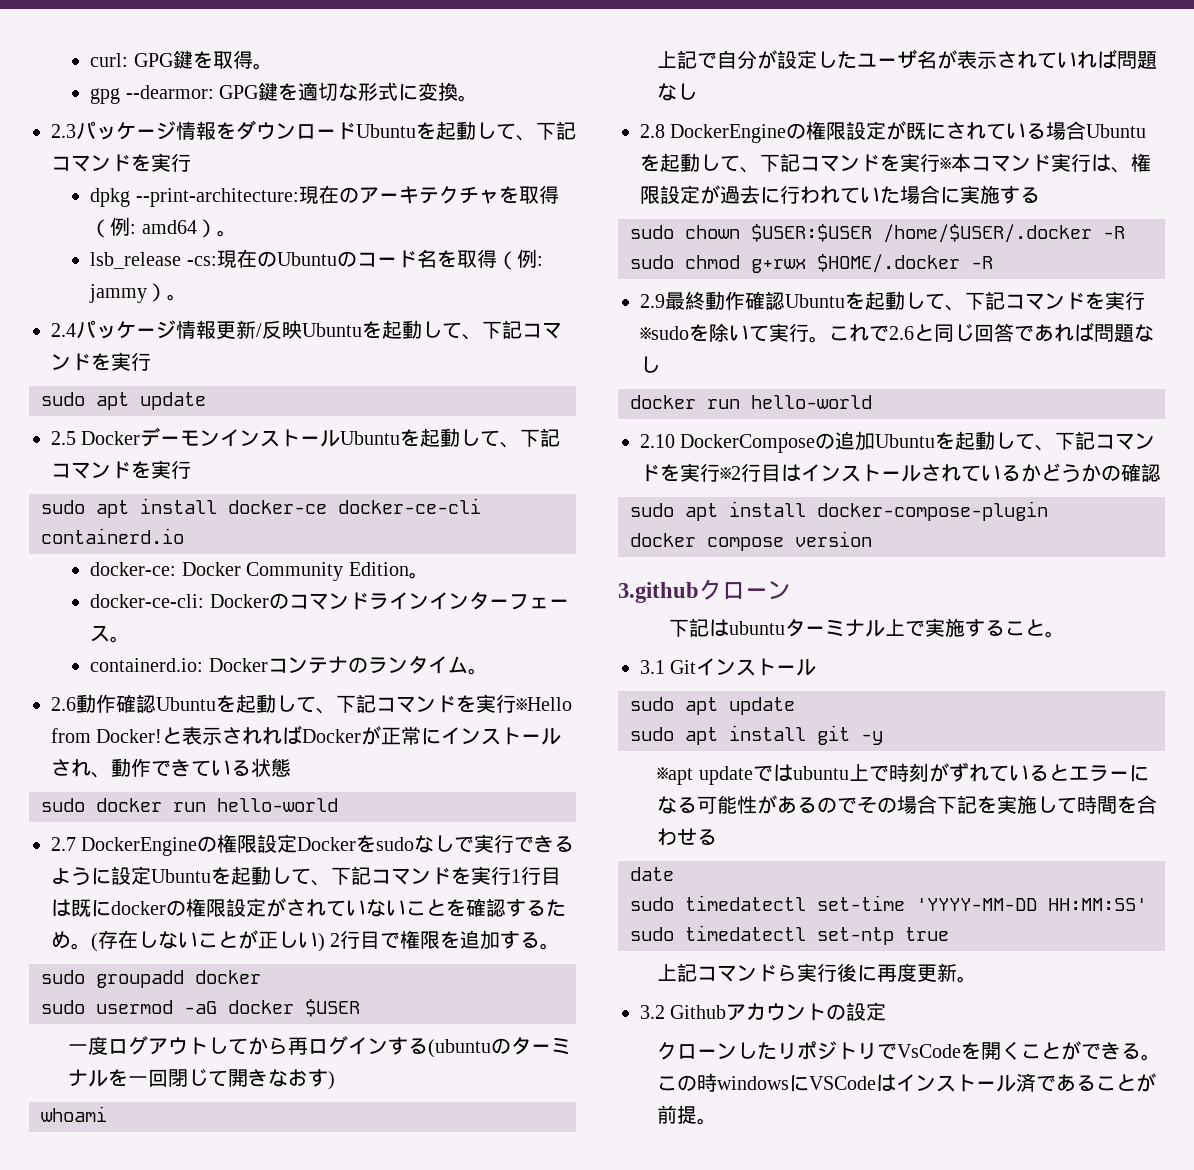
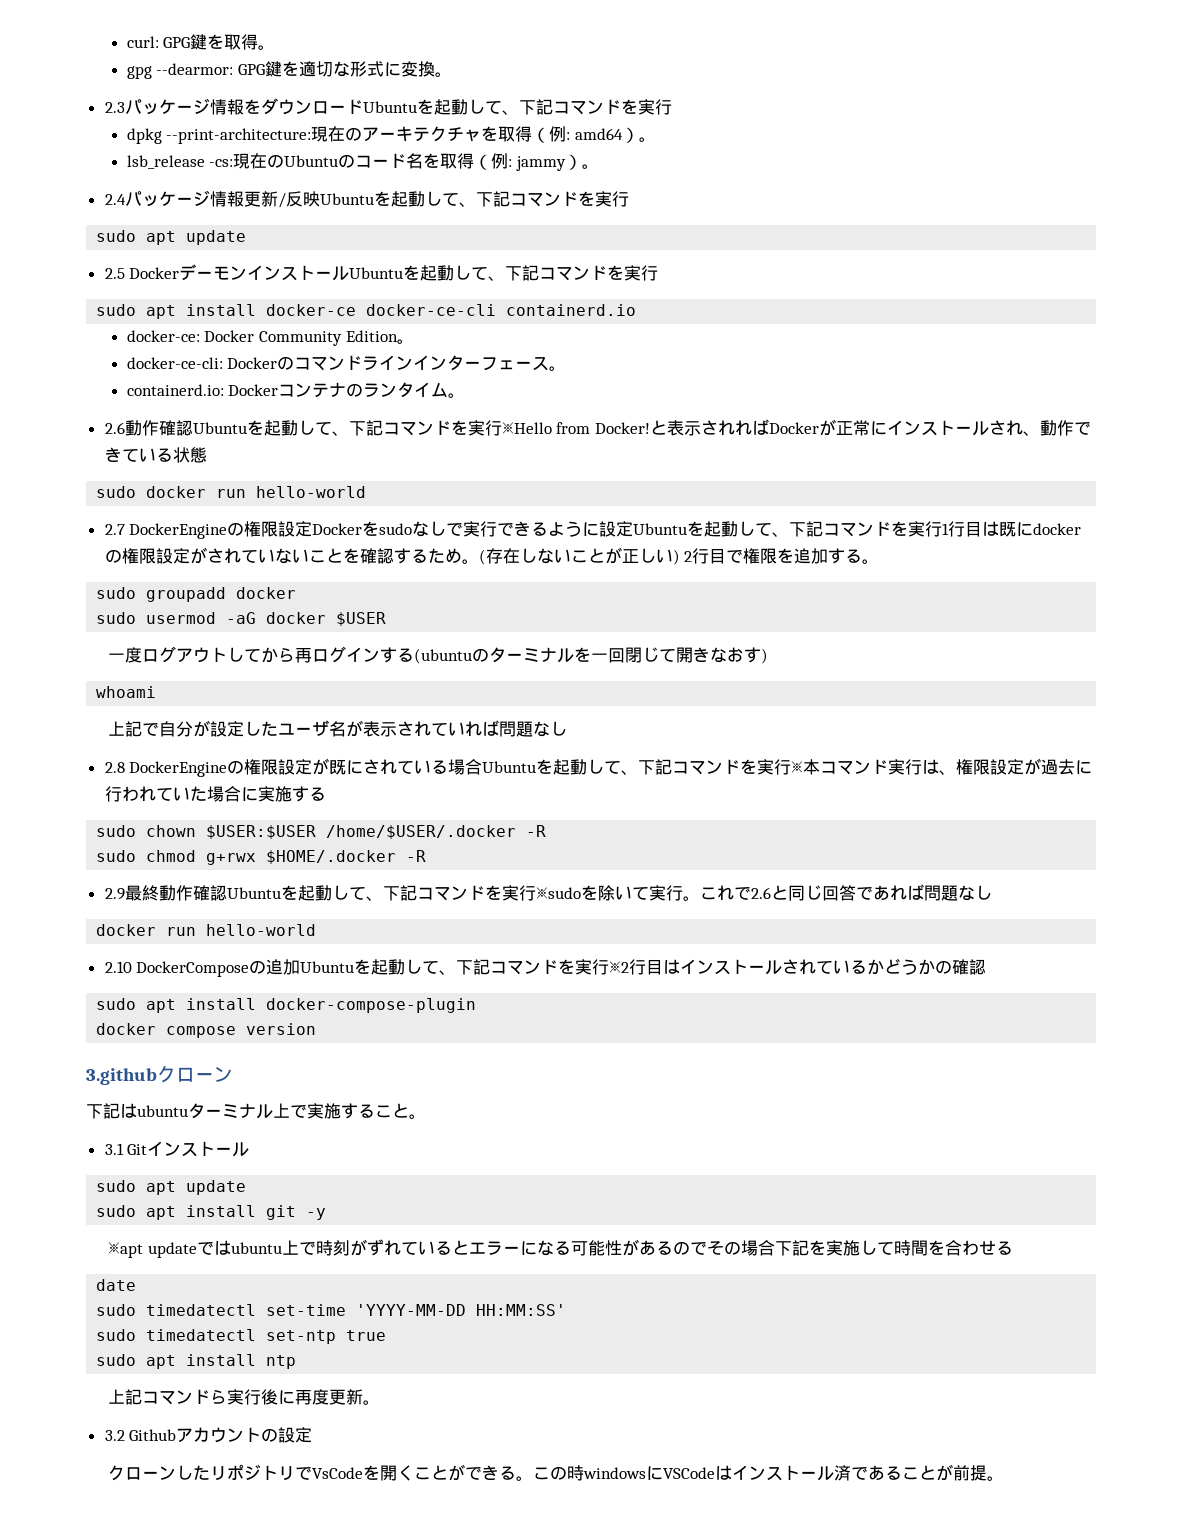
(949, 934) none -> [96,1354,297,1369] // sudo apt install ntp

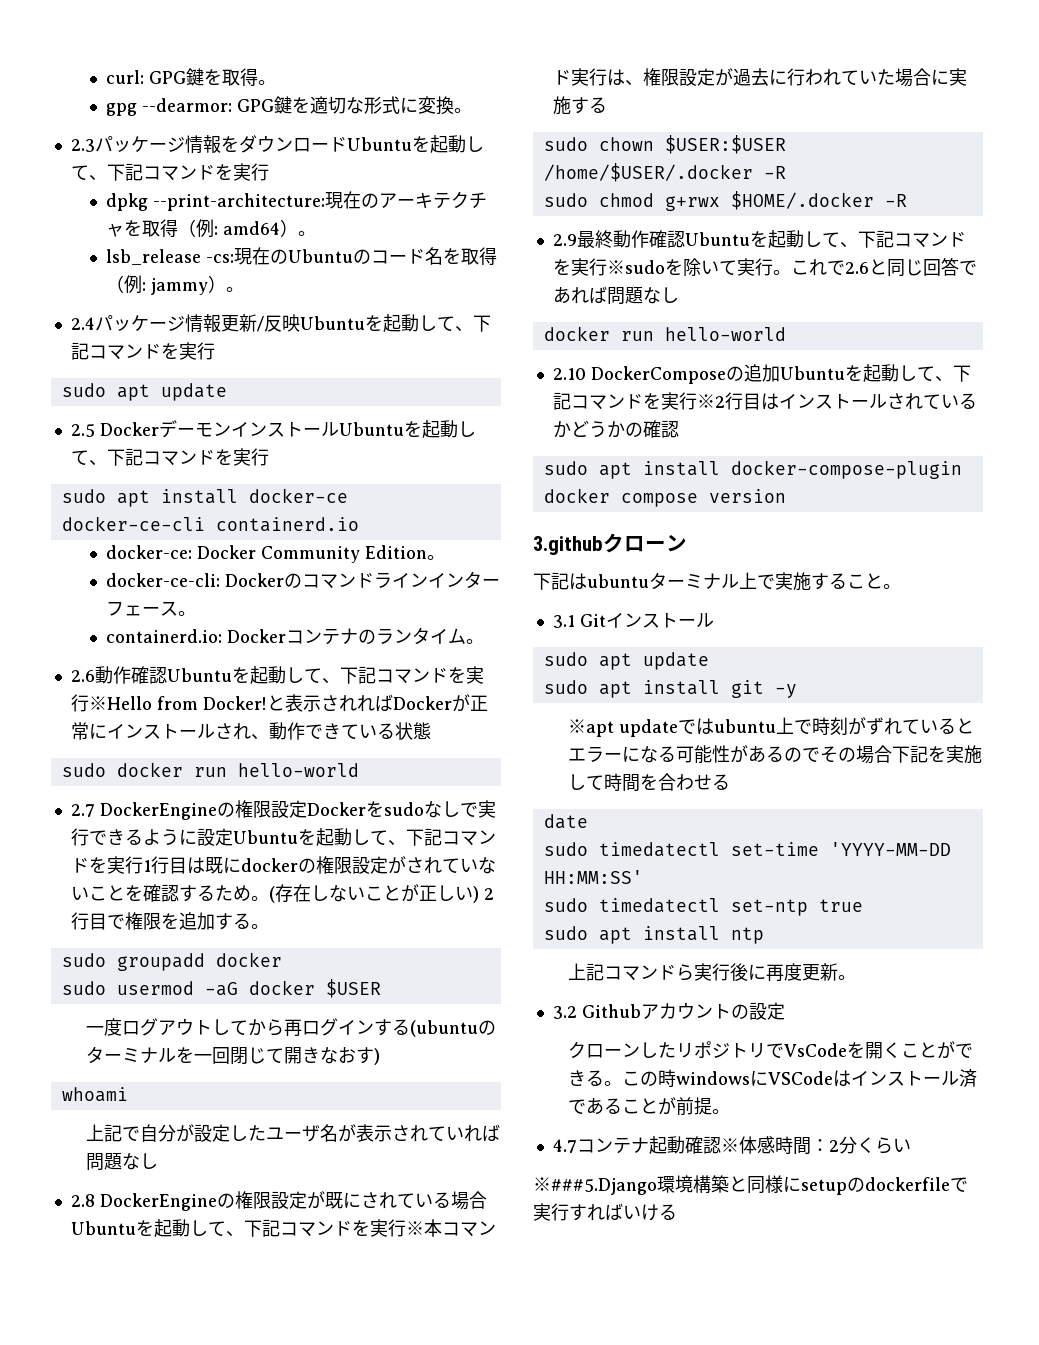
(1005, 1478) none -> [552,1136,911,1155] [533,1175,968,1195] [533,1203,677,1221] // 4.7コンテナ起動確認※体感時間：2分くらい // ※###5.Django環境構築と同様にsetupのdockerfileで実行すればいける

